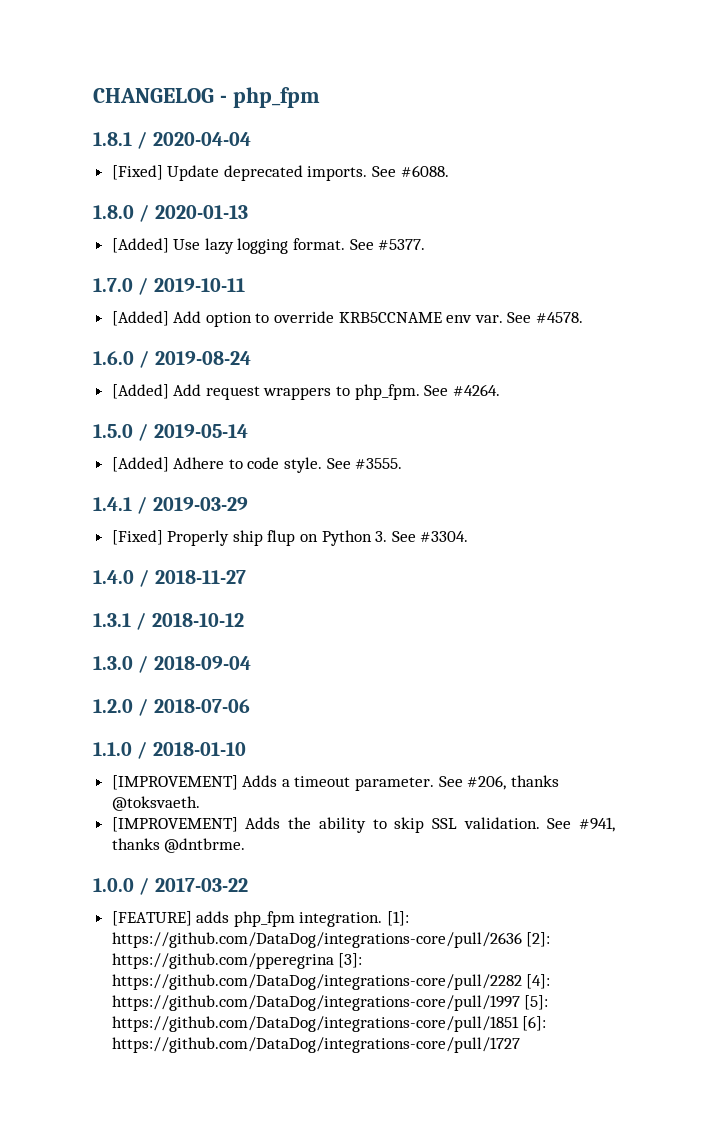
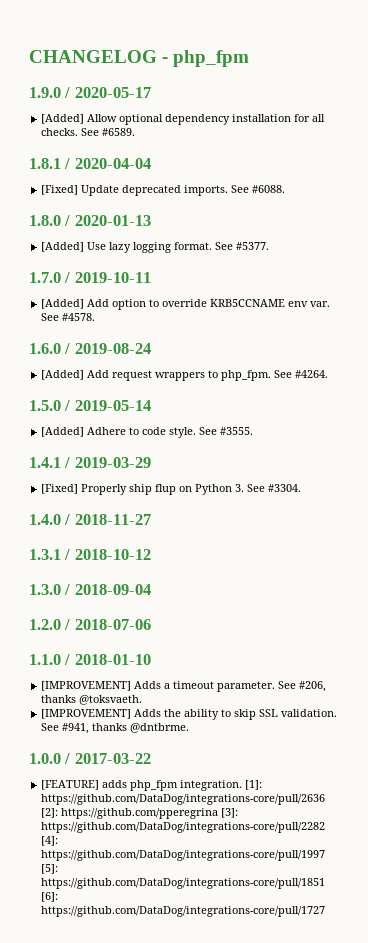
(320, 97) none -> [29,87,151,98] [41,114,326,125] [41,128,136,136] // 1.9.0 / 2020-05-17 // [Added] Allow optional dependency installation for all checks. See #6589.

